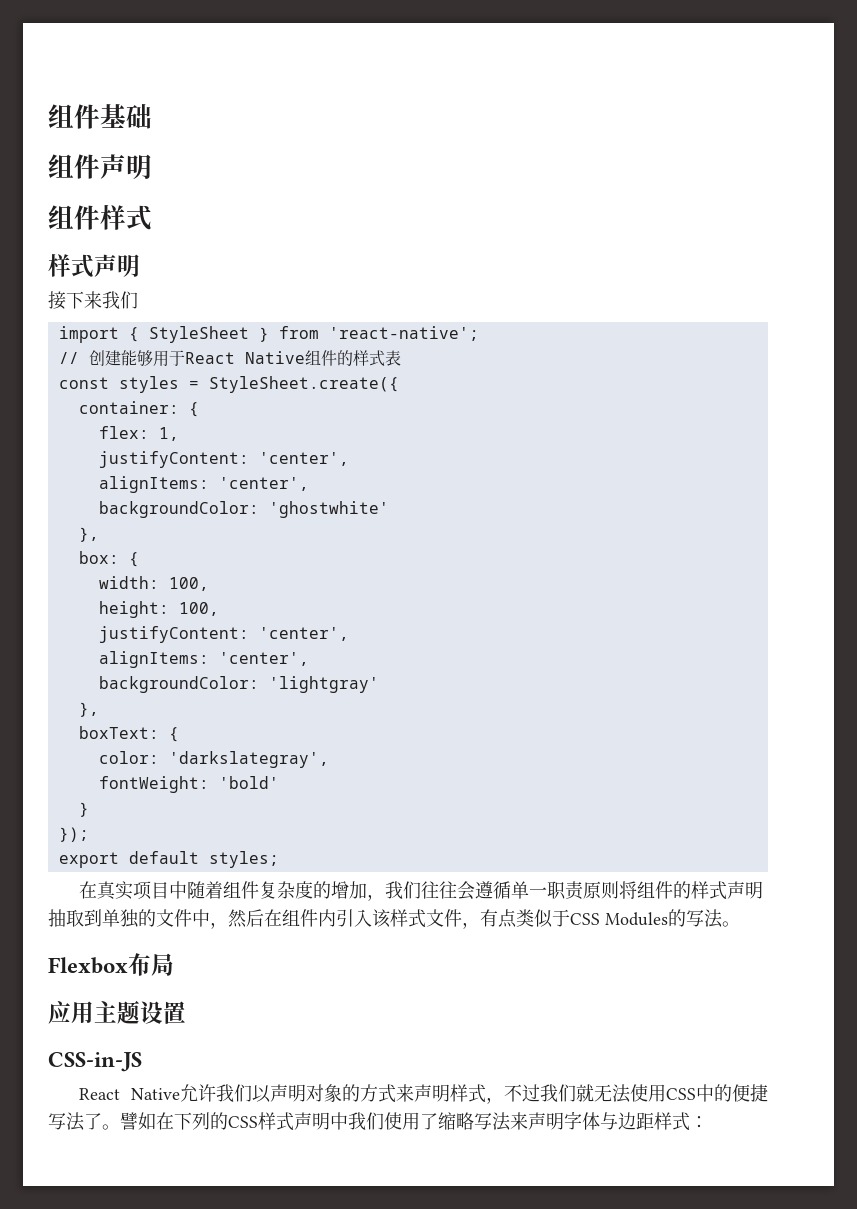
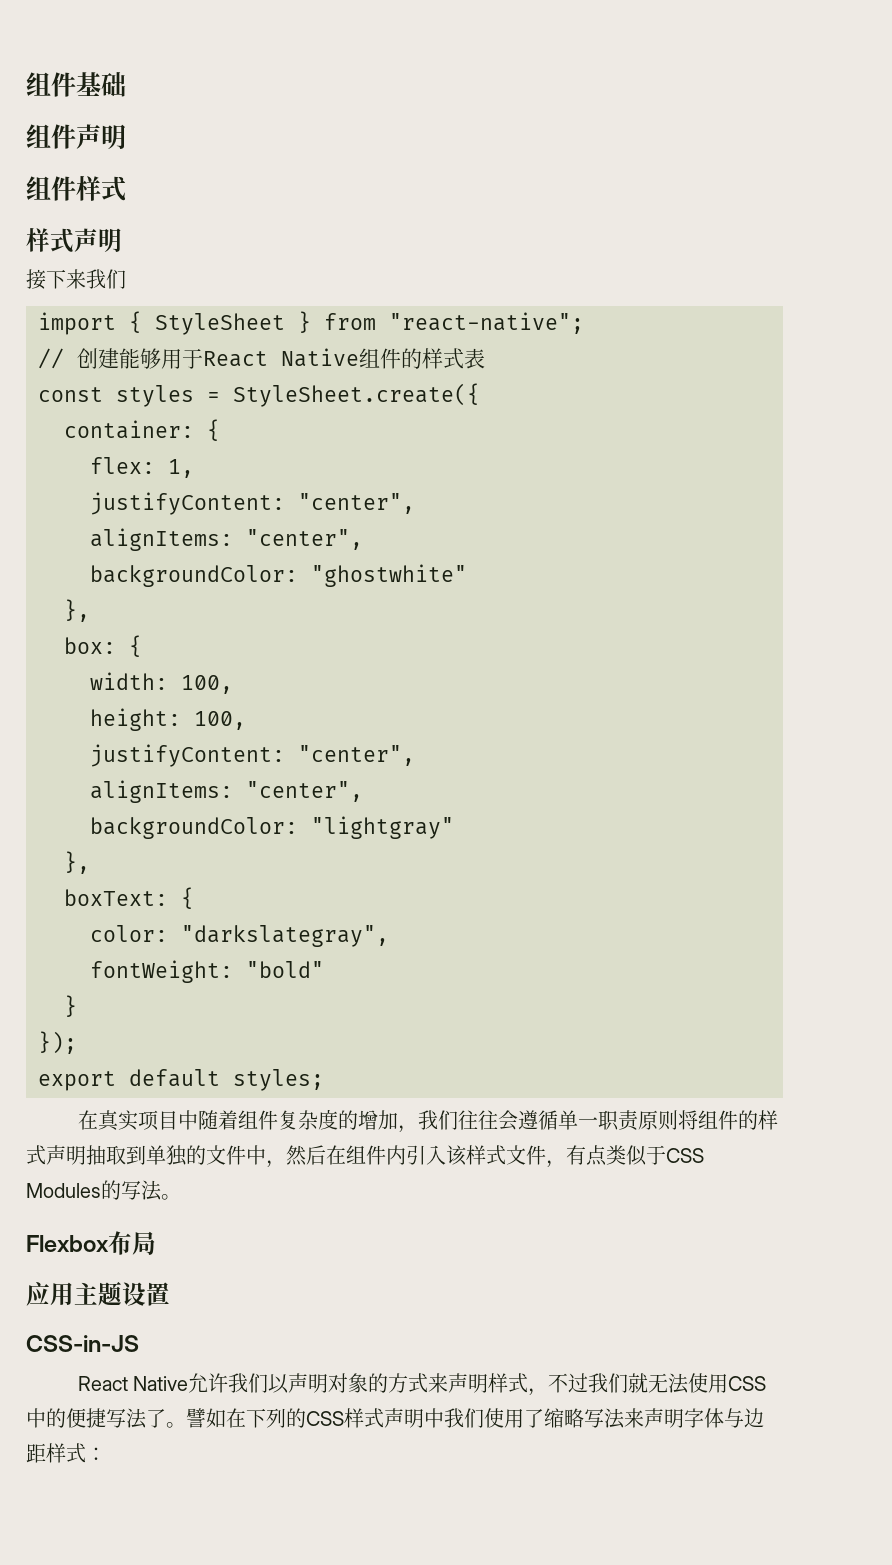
[328,326,479,341] 'react-native'; -> [389,312,584,334] "react-native";
[258,452,349,466] [98,476,309,493] [98,501,389,518] 'center', // alignItems: 'center', // backgroundColor: 'ghostwhite' -> [298,493,415,514] [90,528,363,551] [90,564,467,587] "center", // alignItems: "center", // backgroundColor: "ghostwhite"
[258,627,349,641] [98,651,309,668] [98,676,379,693] 'center', // alignItems: 'center', // backgroundColor: 'lightgray' -> [298,745,415,766] [90,780,363,803] [90,816,454,839] "center", // alignItems: "center", // backgroundColor: "lightgray"
[168,751,329,768] 'darkslategray', -> [181,925,389,947] "darkslategray",
[218,776,279,789] 'bold' -> [246,961,324,978] "bold"

